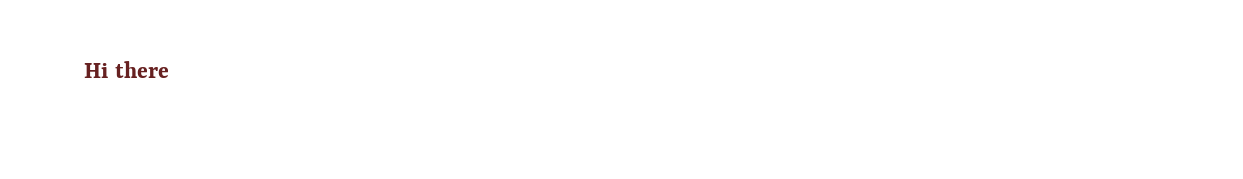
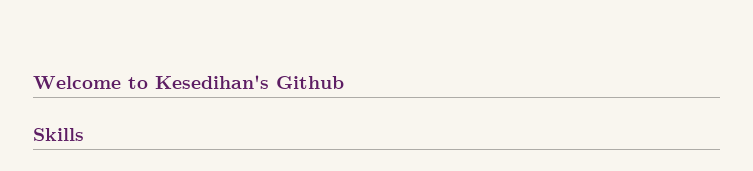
[84,61,169,78] Hi there -> [33,75,344,89] [33,128,84,141] Welcome to Kesedihan's Github // Skills

